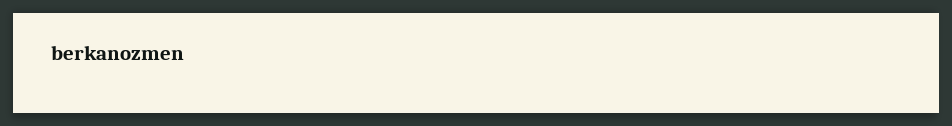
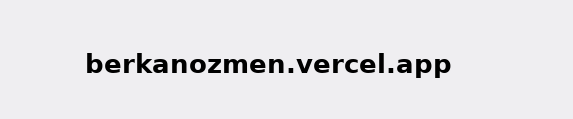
[51,45,184,60] berkanozmen -> [85,53,452,78] berkanozmen.vercel.app

